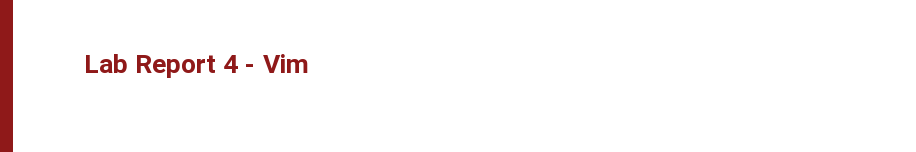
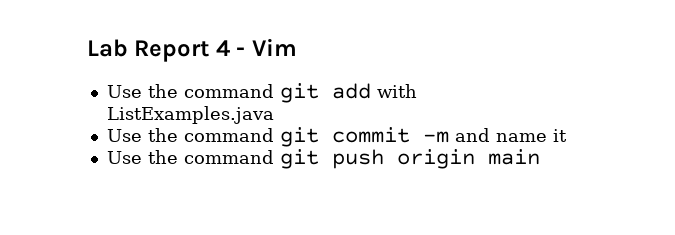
(309, 63) none -> [106,83,417,103] [106,106,274,124] [106,127,567,147] [106,149,540,169] // Use the command git add with ListExamples.java // Use the command git commit -m and name it // Use the command git push origin main

